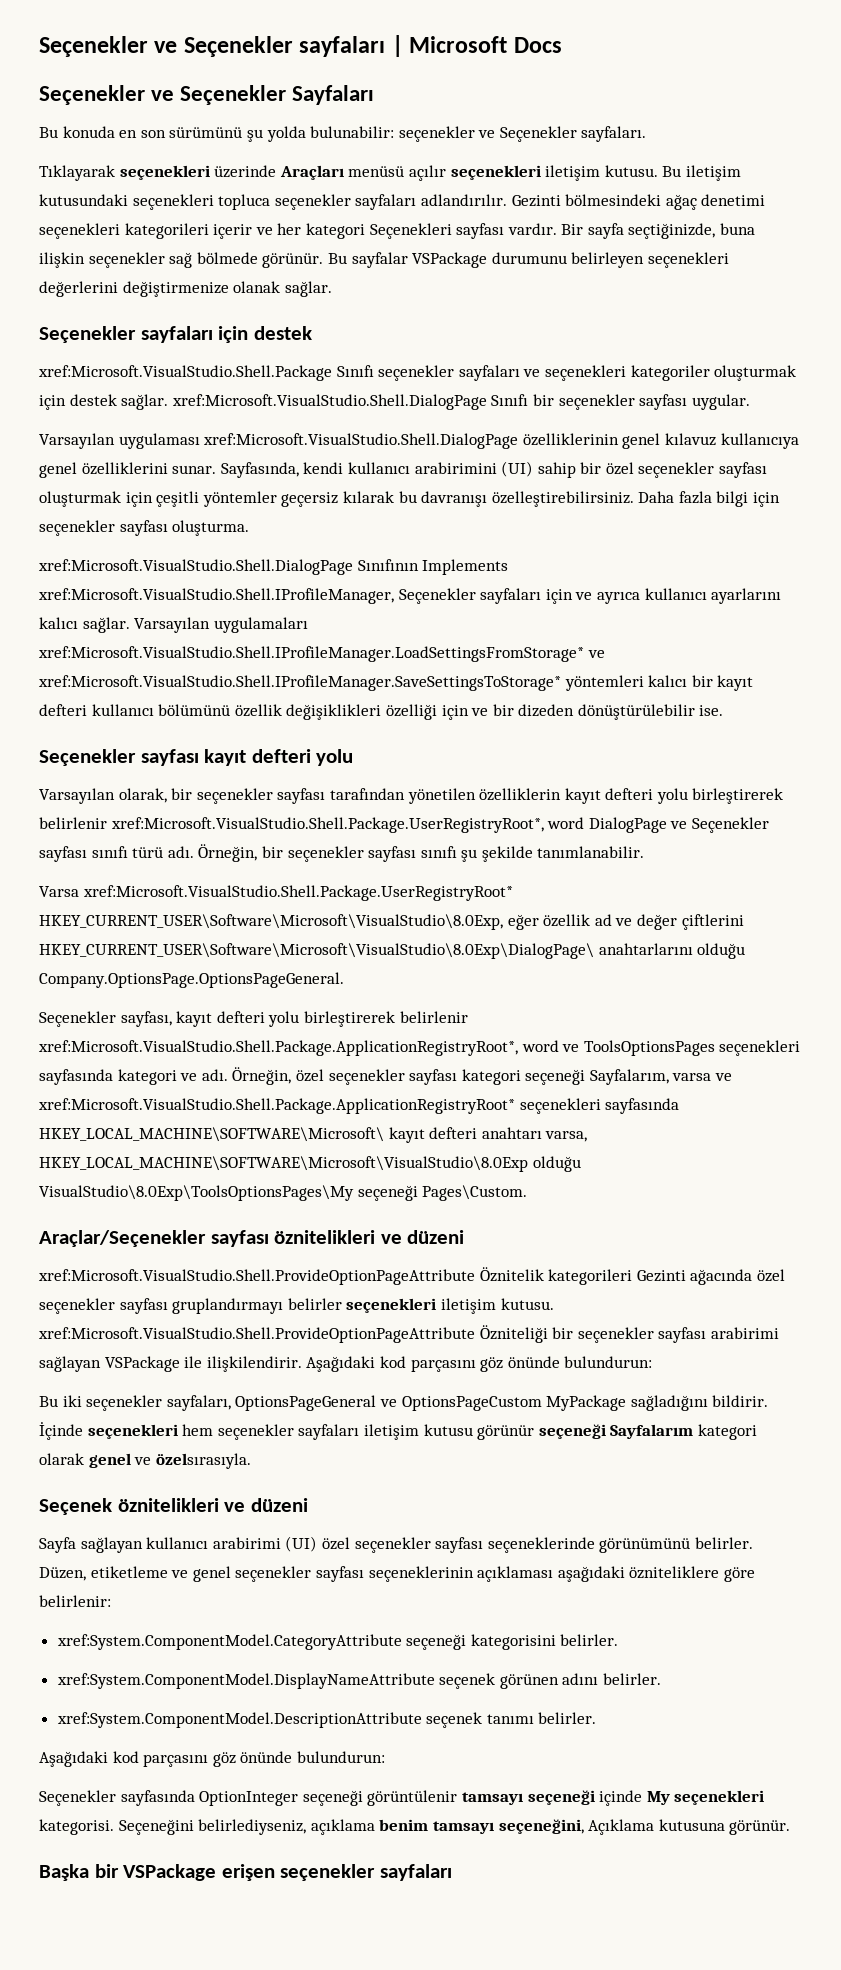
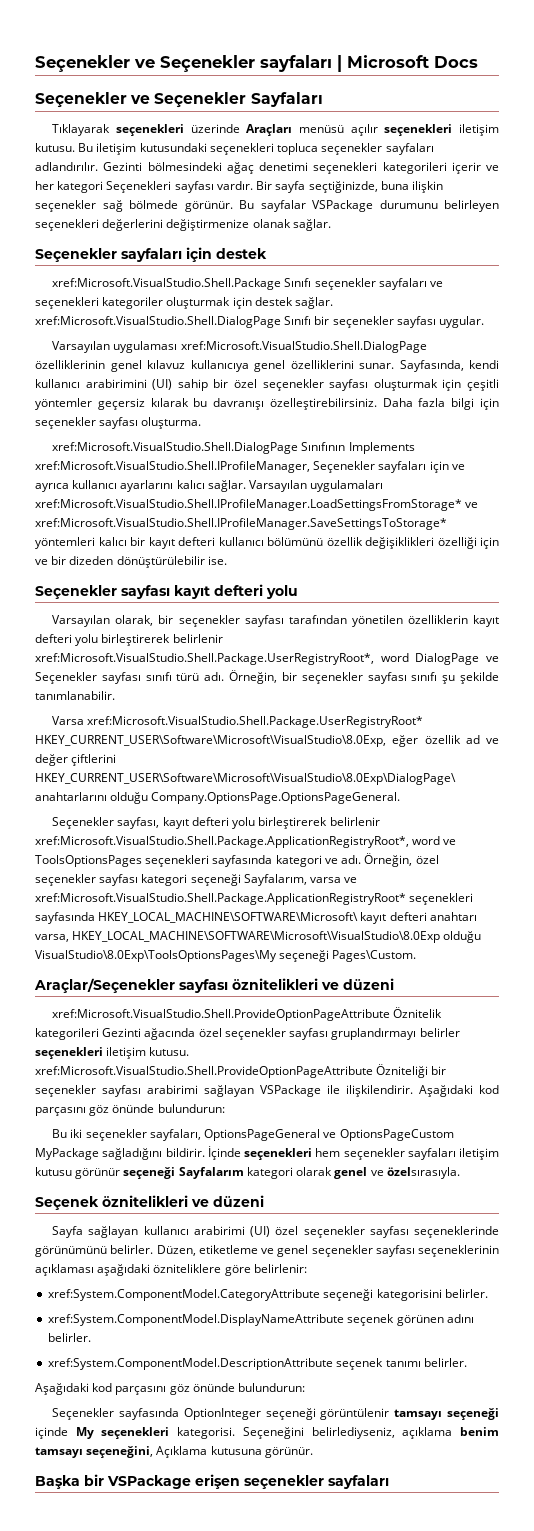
[39,126,647,142] // Bu konuda en son sürümünü şu yolda bulunabilir: seçenekler ve Seçenekler sayfaları. -> (323, 99) none

